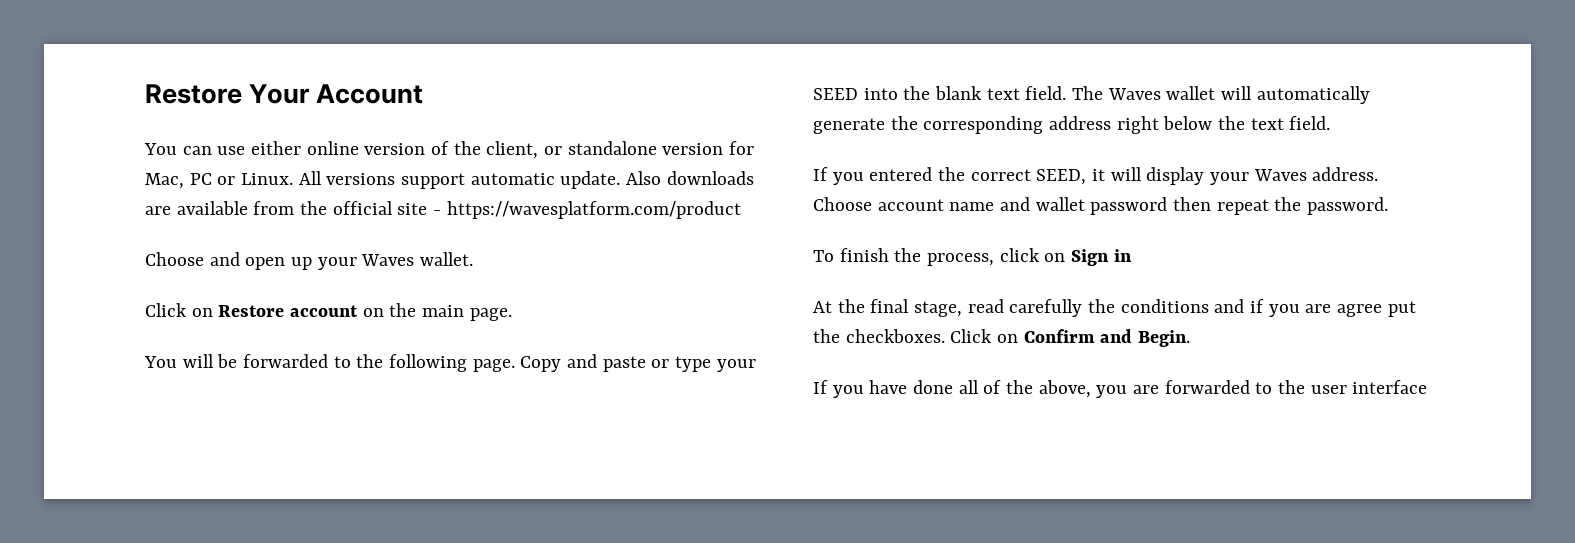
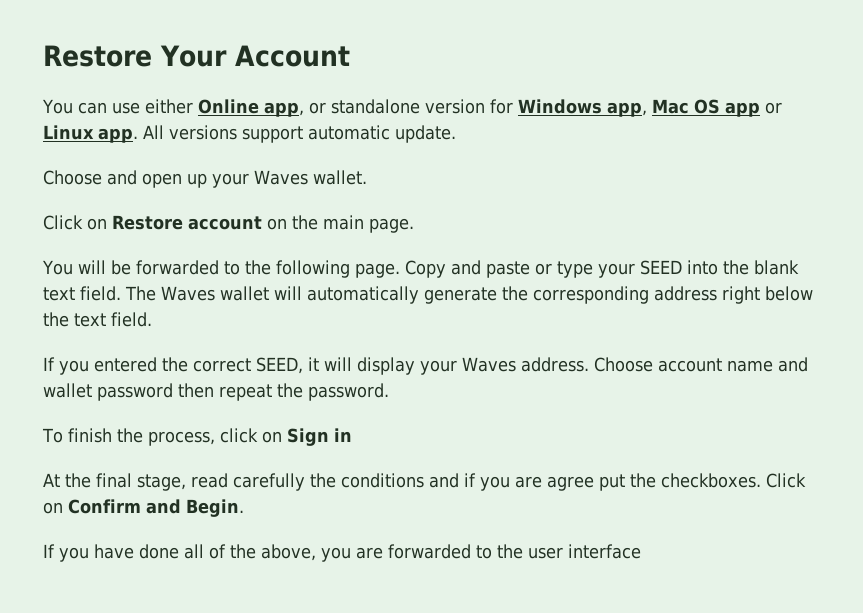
[306,141,755,159] [145,173,294,189] online version of the client, or standalone version for Mac, PC or Linux. -> [197,99,782,117] [43,125,138,143] Online app, or standalone version for Windows app, Mac OS app or Linux app.
[626,171,754,185] [145,201,741,219] Also downloads are available from the official site - https://wavesplatform.com/product -> (456, 134) none

